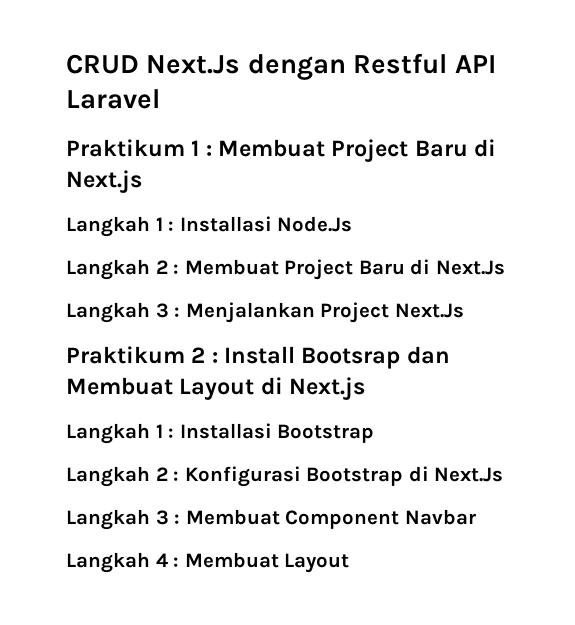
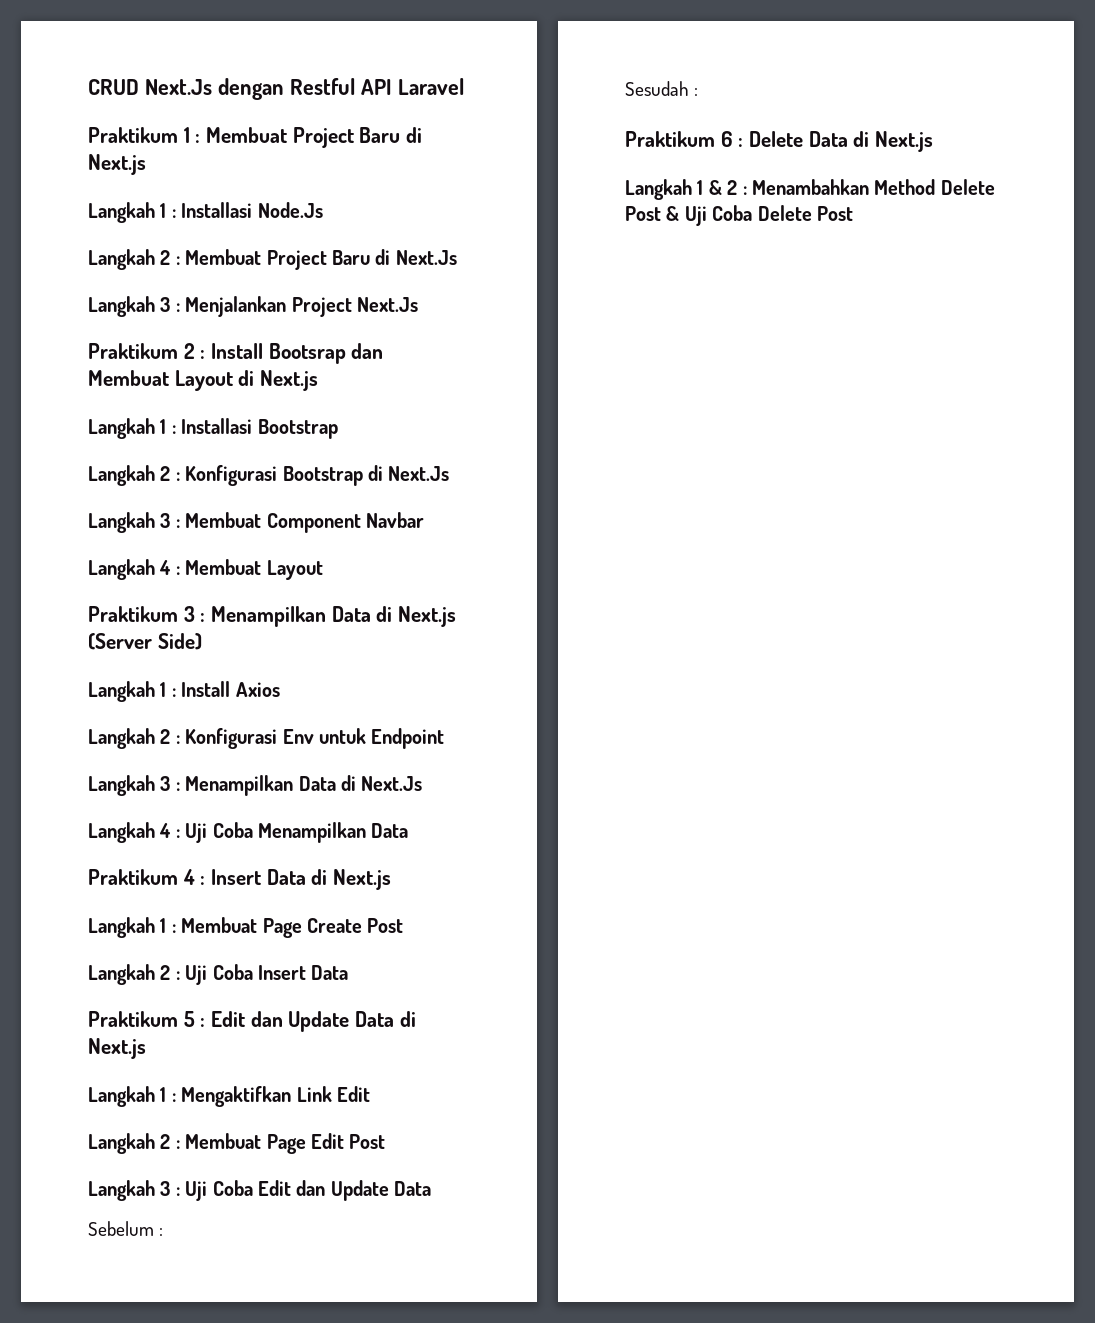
(350, 563) none -> [88,606,457,627] [88,633,202,650] [88,681,280,702] [88,728,445,749] [88,775,423,796] [88,822,409,843] [88,869,392,890] [88,917,404,938] [88,964,349,985] [88,1011,416,1032] [88,1038,146,1059] [88,1086,370,1107] [88,1133,386,1154] [88,1180,432,1201] [88,1221,164,1236] [625,81,699,96] [625,131,934,152] [625,179,995,200] [625,205,853,226] // Praktikum 3 : Menampilkan Data di Next.js (Server Side) // Langkah 1 : Install Axios // Langkah 2 : Konfigurasi Env untuk Endpoint // Langkah 3 : Menampilkan Data di Next.Js // Langkah 4 : Uji Coba Menampilkan Data // Praktikum 4 : Insert Data di Next.js // Langkah 1 : Membuat Page Create Post // Langkah 2 : Uji Coba Insert Data // Praktikum 5 : Edit dan Update Data di Next.js // Langkah 1 : Mengaktifkan Link Edit // Langkah 2 : Membuat Page Edit Post // Langkah 3 : Uji Coba Edit dan Update Data // Sebelum : // Sesudah : // Praktikum 6 : Delete Data di Next.js // Langkah 1 & 2 : Menambahkan Method Delete Post & Uji Coba Delete Post

